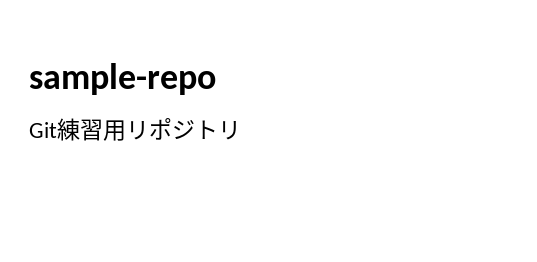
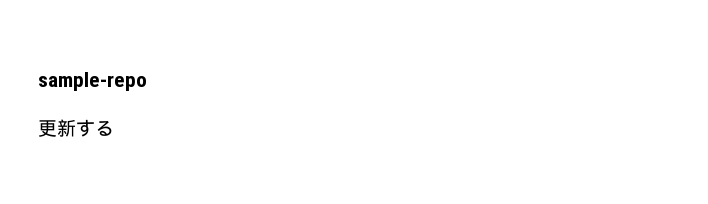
[29,118,241,141] Git練習用リポジトリ -> [38,119,114,137] 更新する

